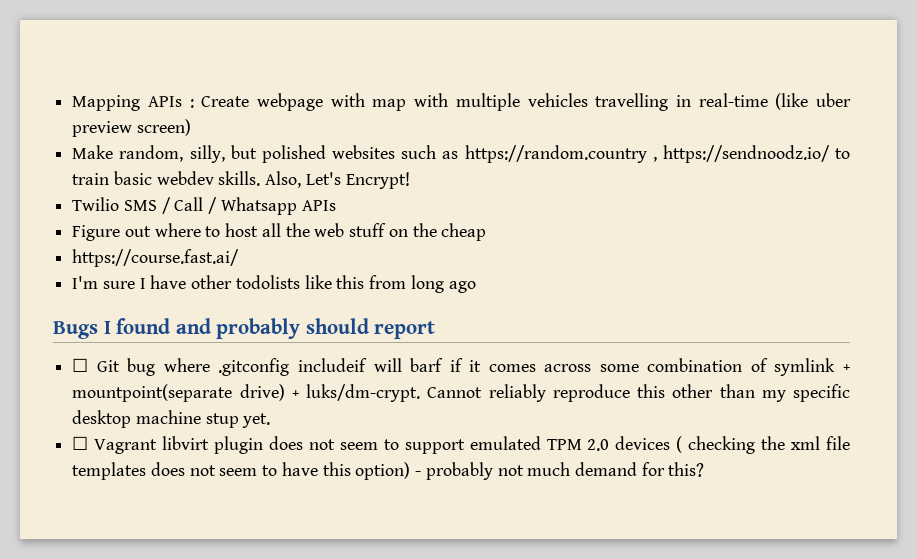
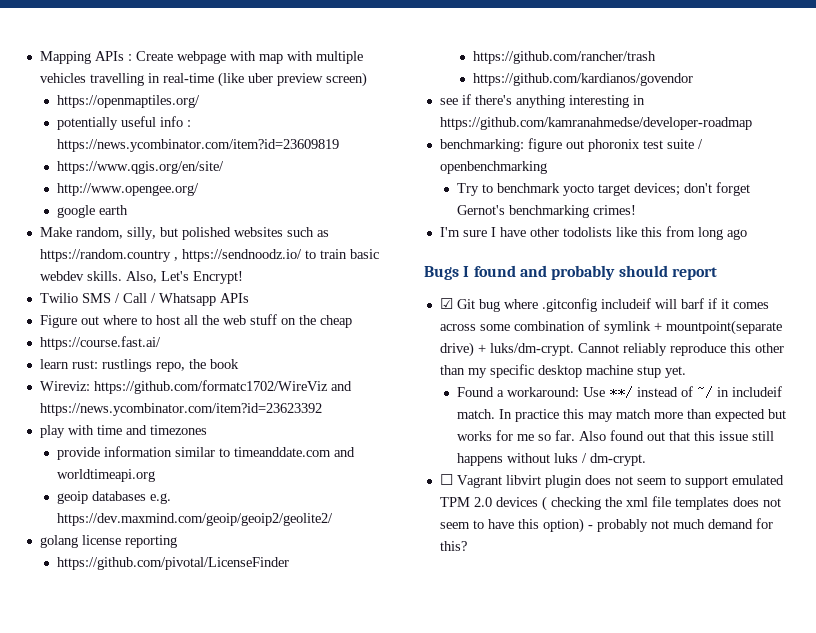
(191, 127) none -> [56,95,200,108] [56,116,191,130] [56,139,339,152] [56,161,224,174] [56,183,199,196] [56,205,128,218] // https://openmaptiles.org/ // potentially useful info : https://news.ycombinator.com/item?id=23609819 // https://www.qgis.org/en/site/ // http://www.opengee.org/ // google earth
(240, 258) none -> [39,359,239,372] [39,380,352,394] [39,403,322,416] [39,425,207,438] [56,446,355,460] [56,469,155,482] [56,491,171,504] [56,513,333,526] [39,535,177,548] [56,557,289,570] [473,51,657,64] [473,73,694,86] [439,94,645,108] [439,117,752,130] [439,138,703,152] [439,161,547,174] [456,182,750,196] [456,205,636,218] // learn rust: rustlings repo, the book // Wireviz: https://github.com/formatc1702/WireViz and https://news.ycombinator.com/item?id=23623392 // play with time and timezones // provide information similar to timeanddate.com and worldtimeapi.org // geoip databases e.g. https://dev.maxmind.com/geoip/geoip2/geolite2/ // golang license reporting // https://github.com/pivotal/LicenseFinder // https://github.com/rancher/trash // https://github.com/kardianos/govendor // see if there's anything interesting in https://github.com/kamranahmedse/developer-roadmap // benchmarking: figure out phoronix test suite / openbenchmarking // Try to benchmark yocto target devices; don't forget Gernot's benchmarking crimes!
[72,358,89,372] ☐ -> [439,298,453,309] ☑
(271, 420) none -> [456,386,782,399] [456,409,786,422] [456,430,774,441] [456,453,646,466] // Found a workaround: Use **/ instead of ~/ in includeif match. In practice this may match more than expected but works for me so far. Also found out that this issue still happens without luks / dm-crypt.

